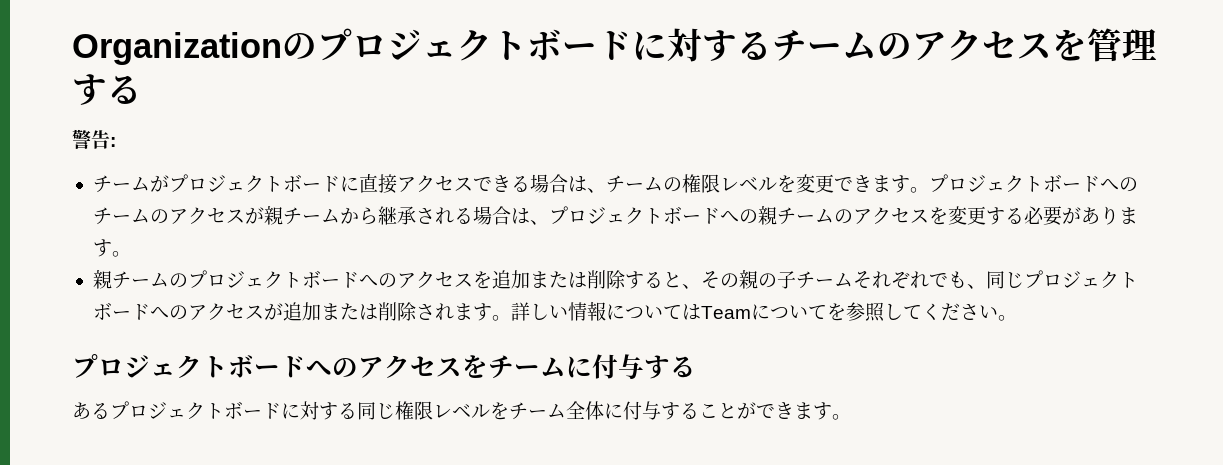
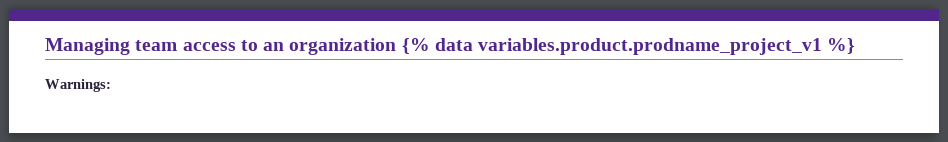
[72,28,1157,65] [72,74,142,105] [72,129,116,149] [92,174,1138,194] [92,206,1138,226] [92,239,131,257] [92,270,1138,289] [92,301,1017,322] [72,354,696,379] [72,401,851,420] Organizationのプロジェクトボードに対するチームのアクセスを管理する // 警告: // チームがプロジェクトボードに直接アクセスできる場合は、チームの権限レベルを変更できます。プロジェクトボードへのチームのアクセスが親チームから継承される場合は、プロジェクトボードへの親チームのアクセスを変更する必要があります。 // 親チームのプロジェクトボードへのアクセスを追加または削除すると、その親の子チームそれぞれでも、同じプロジェクトボードへのアクセスが追加または削除されます。詳しい情報についてはTeamについてを参照してください。 // プロジェクトボードへのアクセスをチームに付与する // あるプロジェクトボードに対する同じ権限レベルをチーム全体に付与することができます。 -> [45,38,856,55] [45,79,111,92] Managing team access to an organization {% data variables.product.prodname_project_v1 %} // Warnings:

